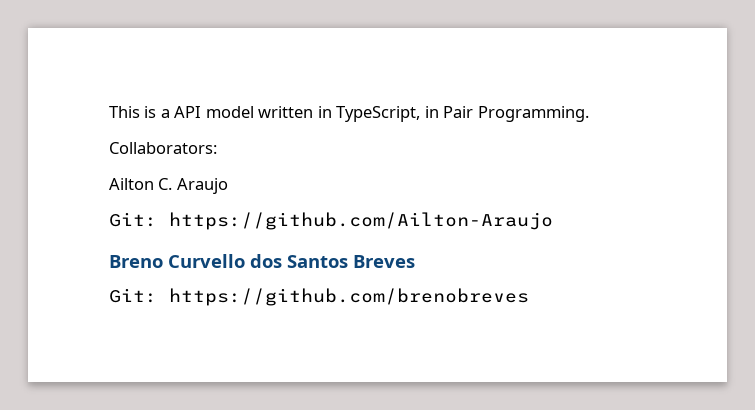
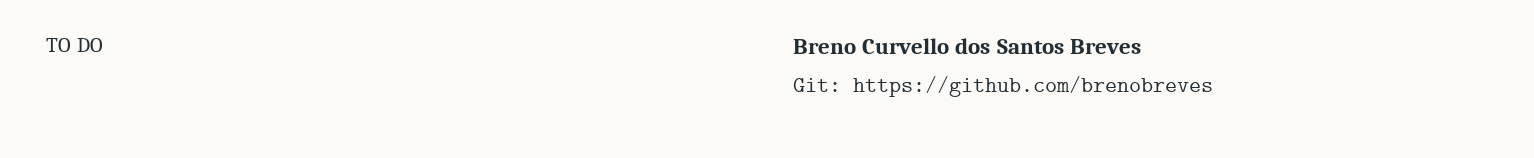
[109,106,589,122] [109,142,217,154] [109,178,228,194] [109,212,553,230] This is a API model written in TypeScript, in Pair Programming. // Collaborators: // Ailton C. Araujo // Git: https://github.com/Ailton-Araujo -> [46,38,103,52] TO DO

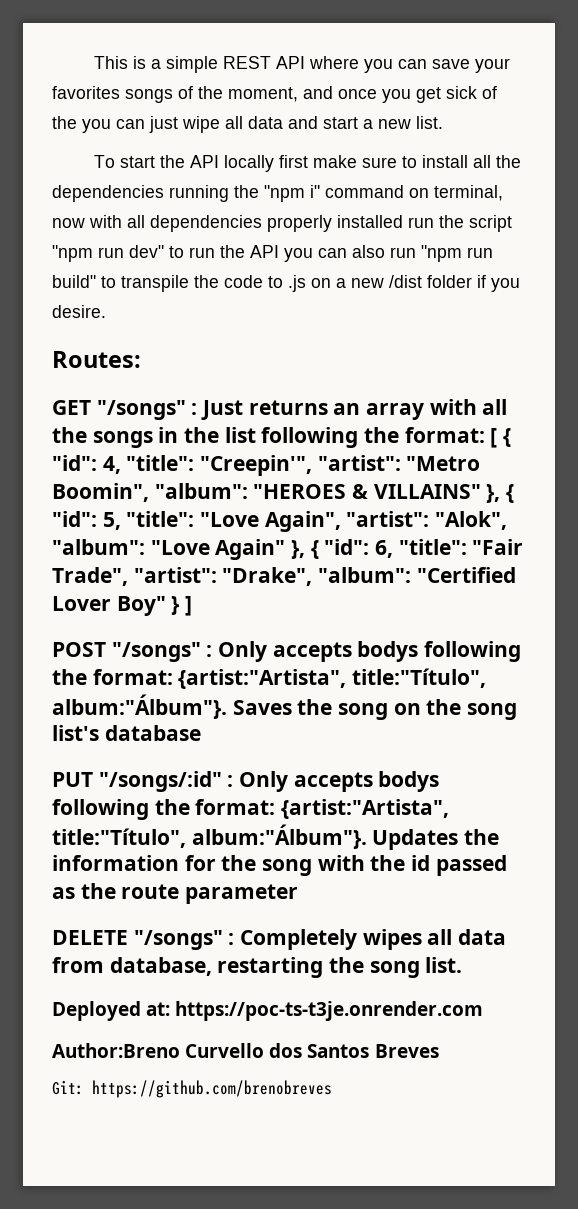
[46,38,103,52] [793,39,856,54] TO DO // Breno -> [94,56,511,73] [52,86,497,103] [52,116,443,133] [94,155,522,172] [52,185,503,202] [52,215,512,232] [52,245,493,262] [52,275,520,292] [52,305,106,318] [52,351,141,368] [52,399,508,420] [52,427,512,448] [52,455,481,476] [52,483,515,503] [52,511,508,532] [52,539,524,560] [52,567,516,586] [52,596,193,616] [52,641,522,662] [52,668,487,689] [52,694,518,720] [52,725,201,741] [52,771,440,792] [52,799,450,820] [52,824,500,850] [52,855,507,876] [52,883,299,904] [52,929,507,950] [52,957,463,978] [52,1001,484,1021] [52,1043,180,1058] This is a simple REST API where you can save your favorites songs of the moment, and once you get sick of the you can just wipe all data and start a new list. // To start the API locally first make sure to install all the dependencies running the "npm i" command on terminal, now with all dependencies properly installed run the script "npm run dev" to run the API you can also run "npm run build" to transpile the code to .js on a new /dist folder if you desire. // Routes: // GET "/songs" : Just returns an array with all the songs in the list following the format: [ { "id": 4, "title": "Creepin'", "artist": "Metro Boomin", "album": "HEROES & VILLAINS" }, { "id": 5, "title": "Love Again", "artist": "Alok", "album": "Love Again" }, { "id": 6, "title": "Fair Trade", "artist": "Drake", "album": "Certified Lover Boy" } ] // POST "/songs" : Only accepts bodys following the format: {artist:"Artista", title:"Título", album:"Álbum"}. Saves the song on the song list's database // PUT "/songs/:id" : Only accepts bodys following the format: {artist:"Artista", title:"Título", album:"Álbum"}. Updates the information for the song with the id passed as the route parameter // DELETE "/songs" : Completely wipes all data from database, restarting the song list. // Deployed at: https://poc-ts-t3je.onrender.com // Author:Breno

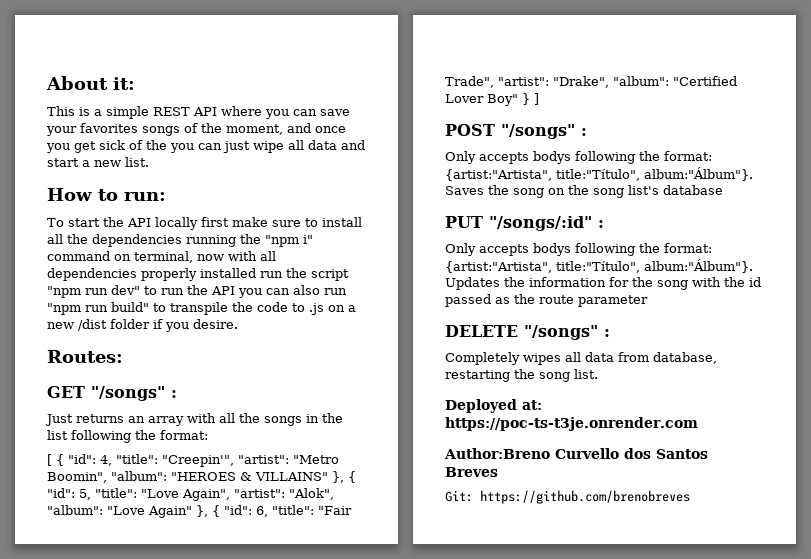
(94, 62) none -> [46,76,135,90] About it: //
(443, 122) none -> [47,188,166,201] // How to run:
(198, 409) none -> (177, 394) //
(485, 435) none -> (208, 435) //
(213, 651) none -> (587, 132) //
(234, 781) none -> (604, 224) //
(235, 939) none -> (610, 333) //

